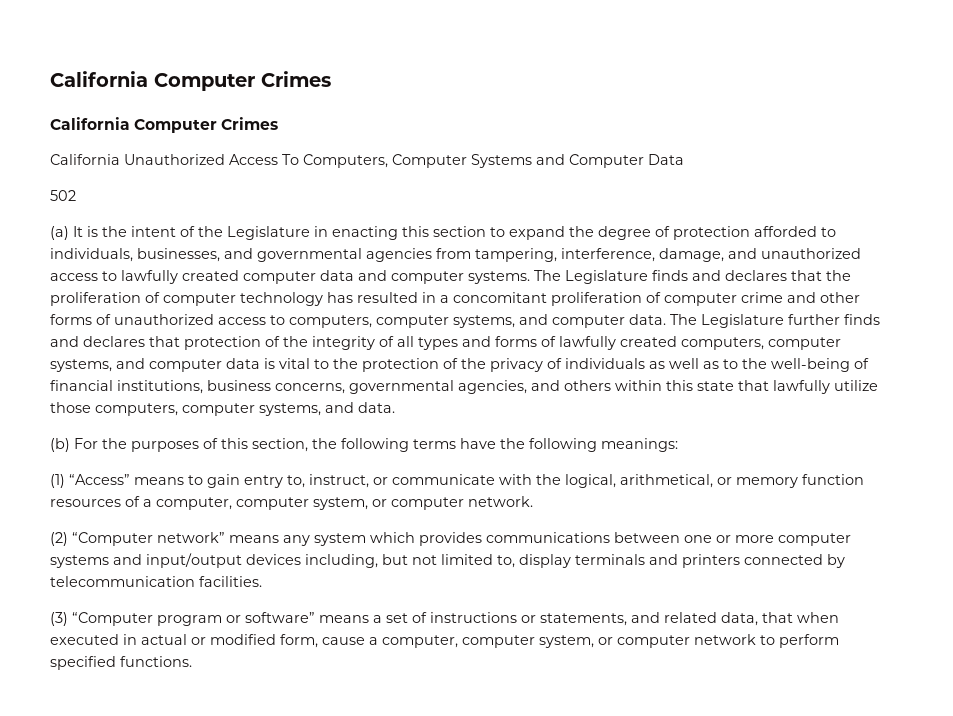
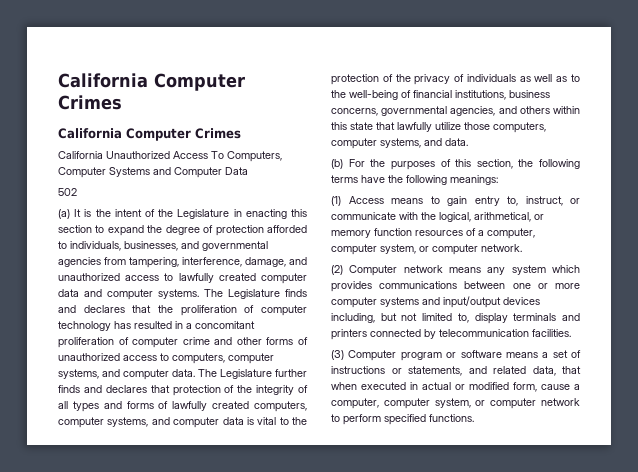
[69,474,130,485] “Access” -> [348,196,384,204] Access
[72,532,225,546] “Computer network” -> [349,265,443,276] Computer network
[72,612,153,626] “Computer -> [348,350,397,361] Computer
[245,612,315,623] software” -> [460,350,502,358] software

